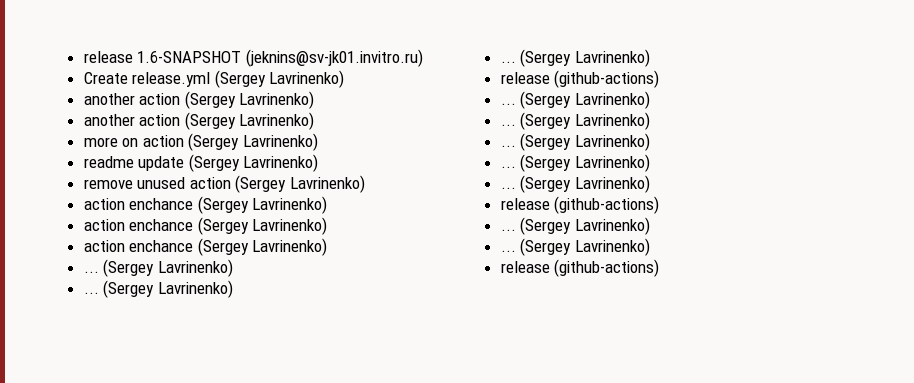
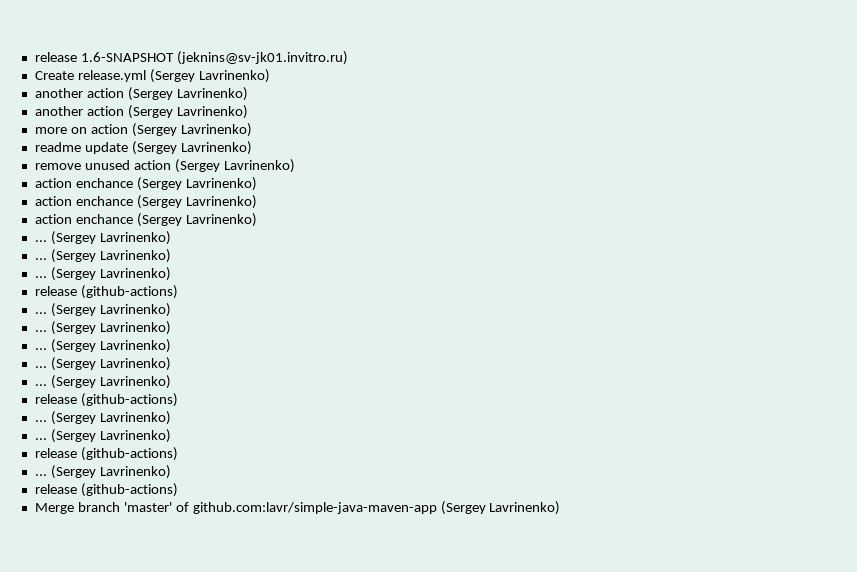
(660, 268) none -> [34,465,171,479] [34,483,178,497] [34,501,561,515] // ... (Sergey Lavrinenko) // release (github-actions) // Merge branch 'master' of github.com:lavr/simple-java-maven-app (Sergey Lavrinenko)

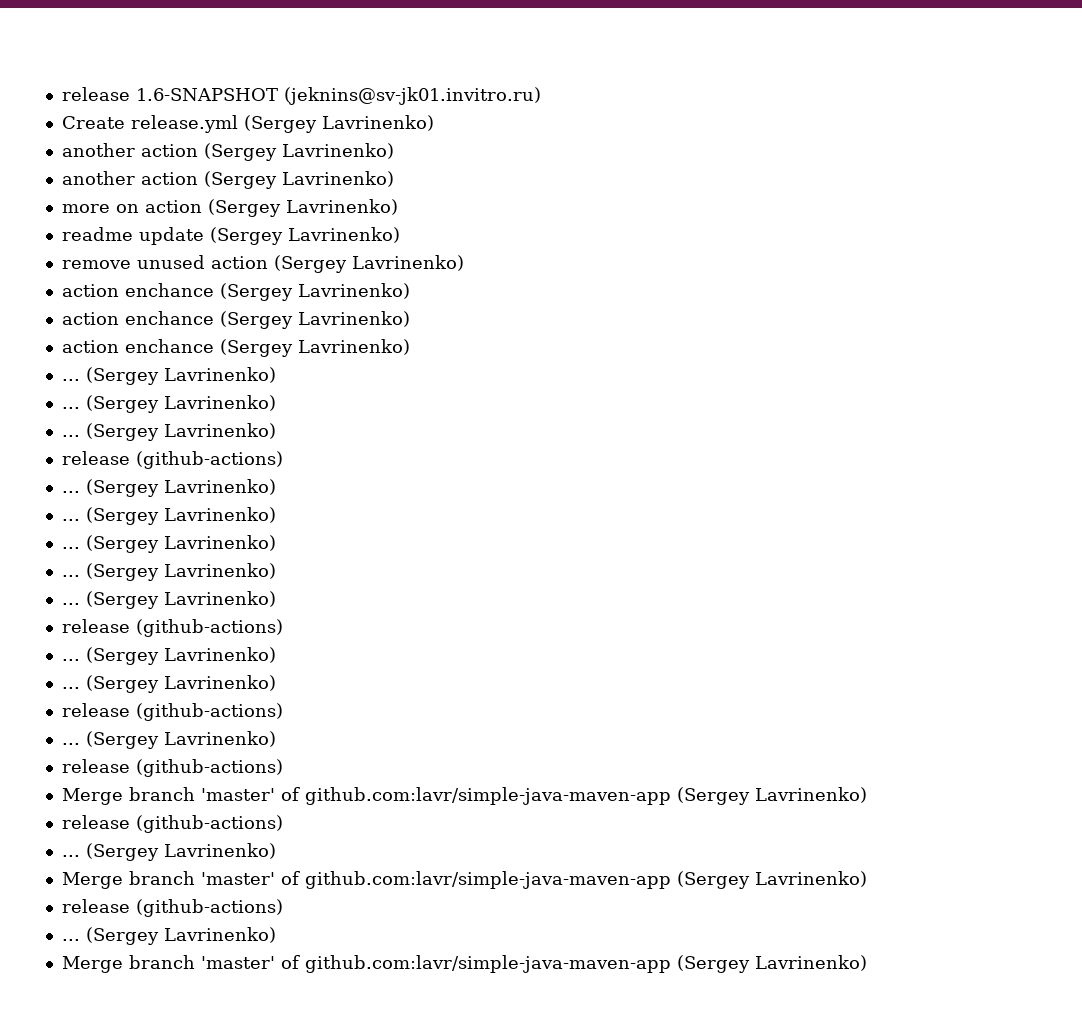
(561, 508) none -> [61,815,283,833] [61,843,276,861] [61,871,867,889] [61,899,283,917] [61,927,276,945] [61,955,867,973] // release (github-actions) // ... (Sergey Lavrinenko) // Merge branch 'master' of github.com:lavr/simple-java-maven-app (Sergey Lavrinenko) // release (github-actions) // ... (Sergey Lavrinenko) // Merge branch 'master' of github.com:lavr/simple-java-maven-app (Sergey Lavrinenko)

